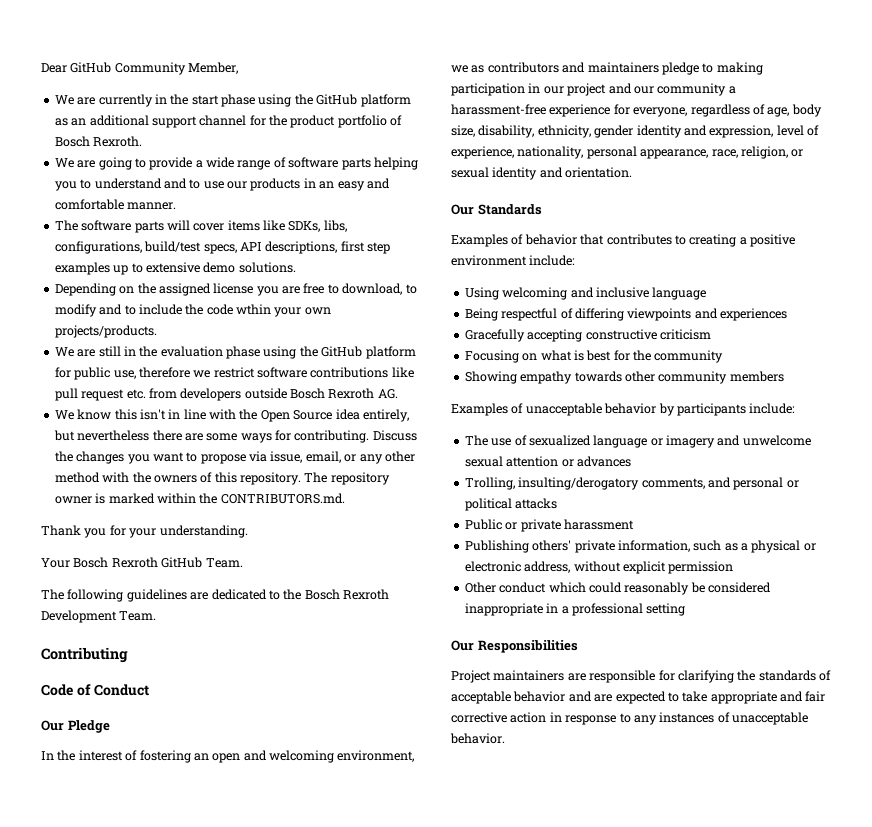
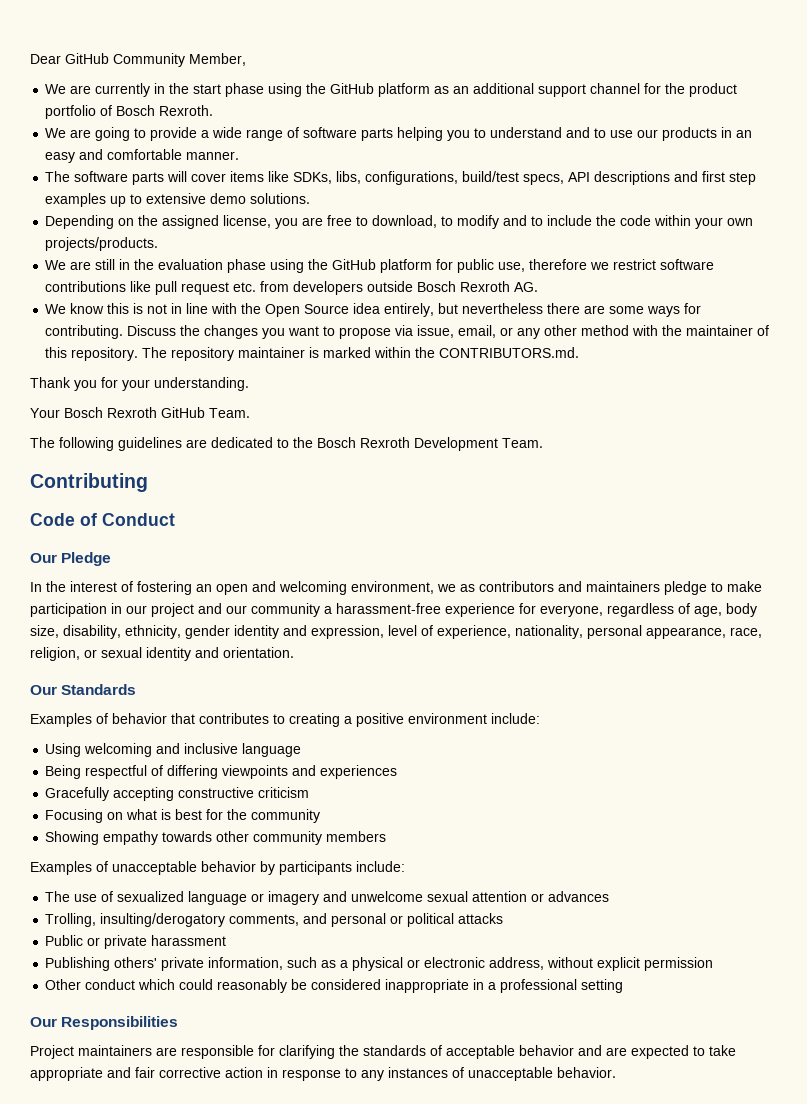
[265,241,338,254] descriptions, -> [594,171,699,185] descriptions and
[213,283,254,294] license -> [223,215,272,228] license,
[236,304,271,315] wthin -> [654,215,692,226] within
[139,409,166,420] isn't -> [133,303,168,314] is not
[153,475,197,483] owners -> [686,325,754,336] maintainer
[54,496,92,504] owner -> [238,347,306,358] maintainer
[716,62,763,75] making -> [727,581,762,592] make

